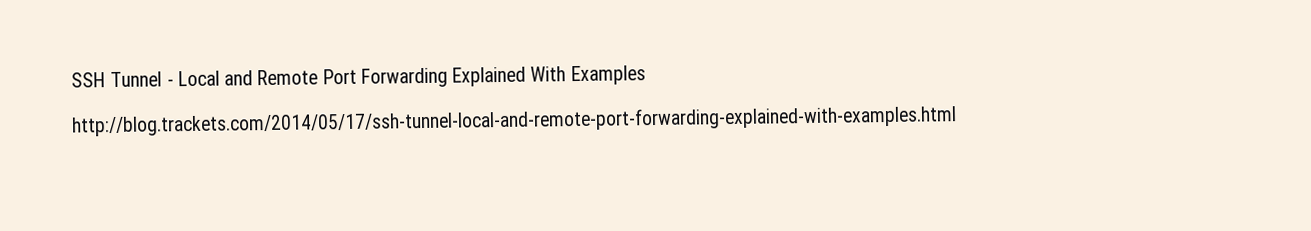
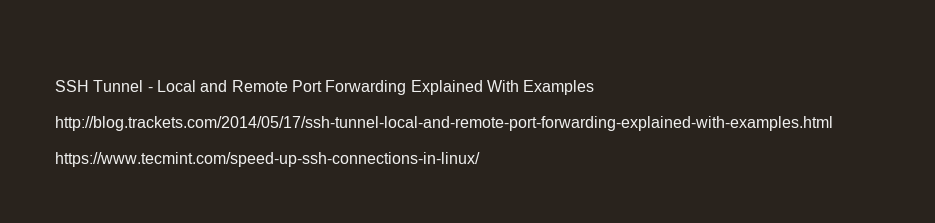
(957, 121) none -> [55,152,480,167] // https://www.tecmint.com/speed-up-ssh-connections-in-linux/

